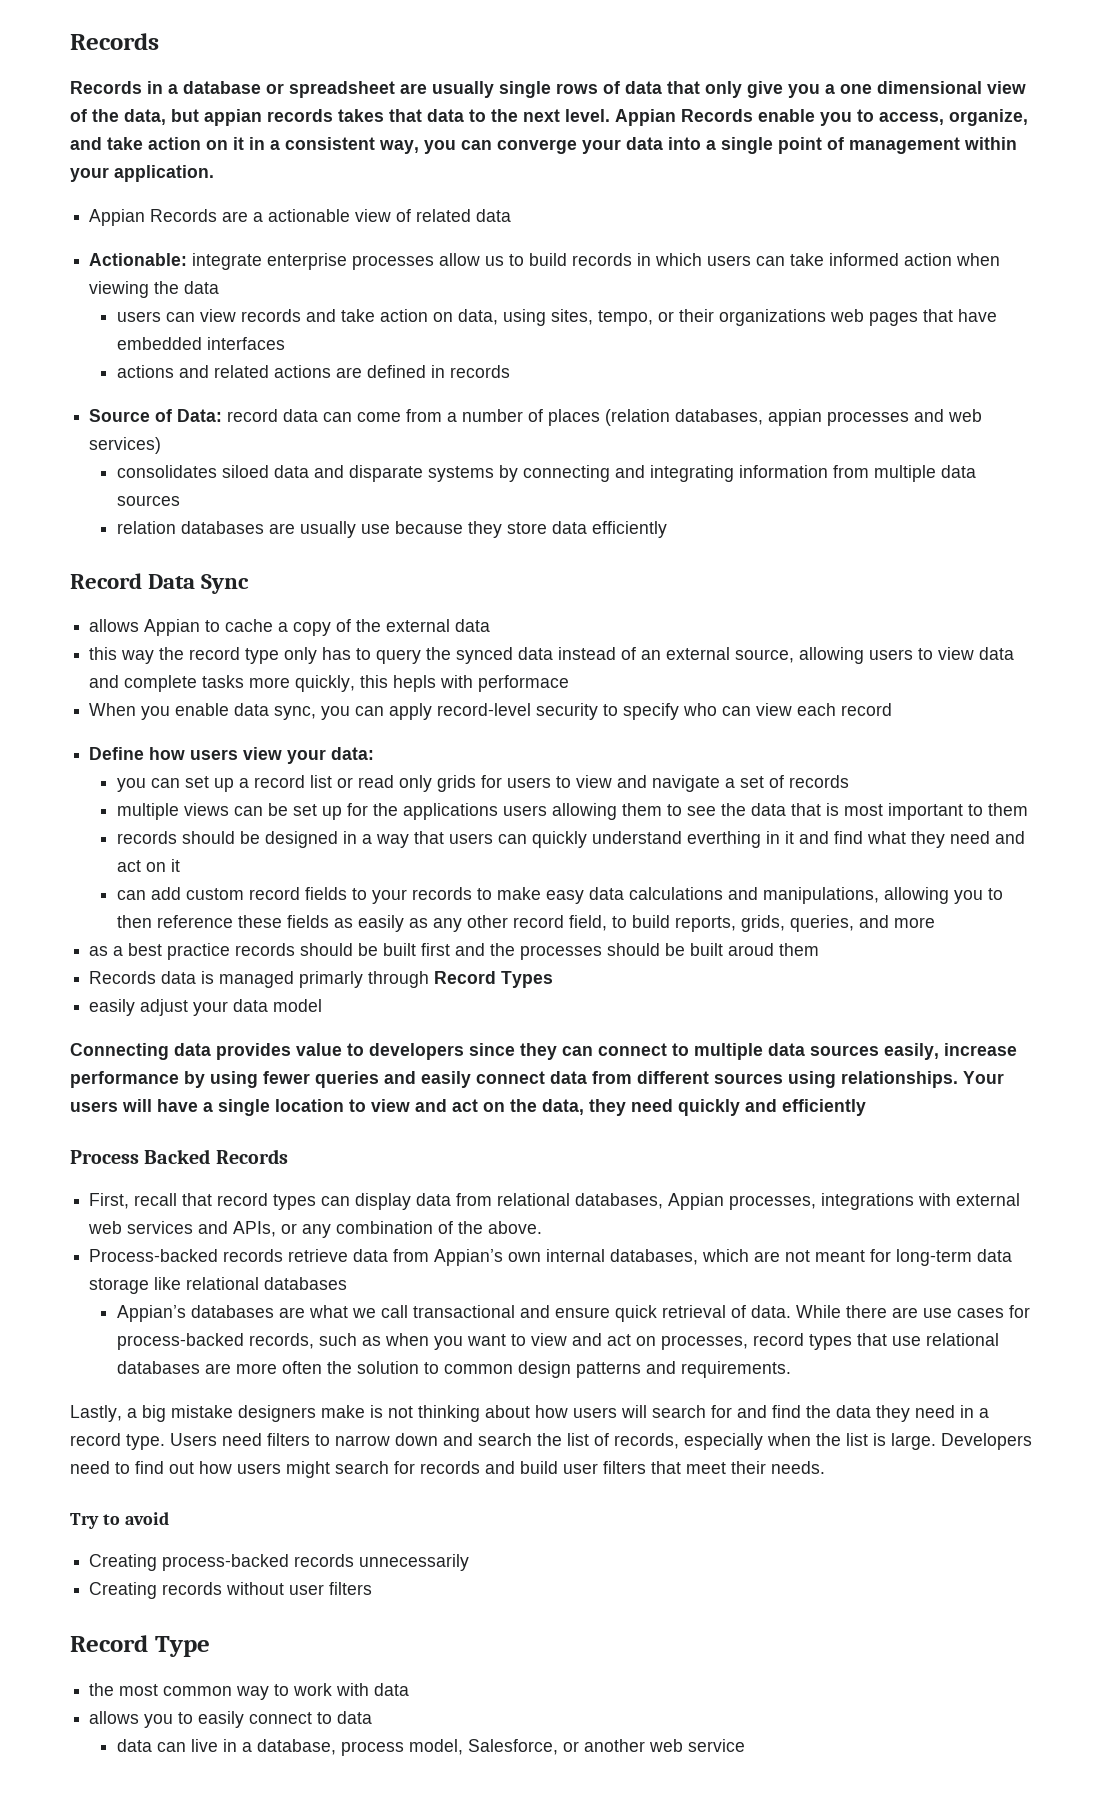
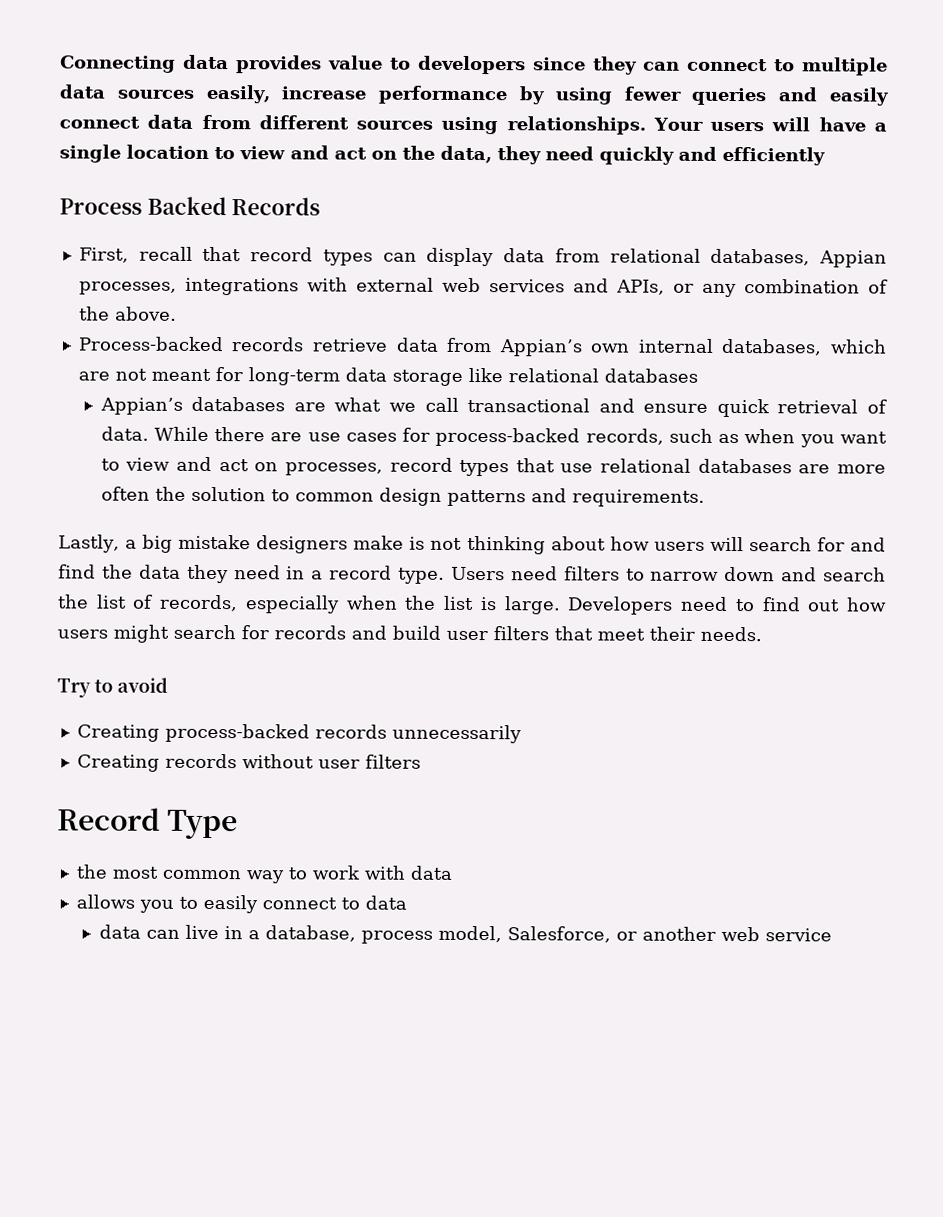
[70,33,159,50] [70,81,1026,98] [70,109,1028,126] [70,137,1017,154] [70,165,214,182] [89,209,512,226] [89,253,1001,270] [89,281,220,298] [116,309,997,326] [116,337,285,350] [116,365,510,378] [89,409,983,426] [89,437,162,454] [116,465,976,482] [116,495,180,506] [116,521,667,538] [70,573,250,594] [89,619,491,636] [89,647,1015,664] [89,675,570,692] [89,703,893,720] [89,747,375,764] [116,775,849,792] [116,803,1028,820] [116,831,1025,848] [116,859,180,872] [116,887,1003,904] [116,915,935,932] [89,943,820,960] [89,971,554,988] [89,999,323,1016] Records // Records in a database or spreadsheet are usually single rows of data that only give you a one dimensional view of the data, but appian records takes that data to the next level. Appian Records enable you to access, organize, and take action on it in a consistent way, you can converge your data into a single point of management within your application. // Appian Records are a actionable view of related data // Actionable: integrate enterprise processes allow us to build records in which users can take informed action when viewing the data // users can view records and take action on data, using sites, tempo, or their organizations web pages that have embedded interfaces // actions and related actions are defined in records // Source of Data: record data can come from a number of places (relation databases, appian processes and web services) // consolidates siloed data and disparate systems by connecting and integrating information from multiple data sources // relation databases are usually use because they store data efficiently // Record Data Sync // allows Appian to cache a copy of the external data // this way the record type only has to query the synced data instead of an external source, allowing users to view data and complete tasks more quickly, this hepls with performace // When you enable data sync, you can apply record-level security to specify who can view each record // Define how users view your data: // you can set up a record list or read only grids for users to view and navigate a set of records // multiple views can be set up for the applications users allowing them to see the data that is most important to them // records should be designed in a way that users can quickly understand everthing in it and find what they need and act on it // can add custom record fields to your records to make easy data calculations and manipulations, allowing you to then reference these fields as easily as any other record field, to build reports, grids, queries, and more // as a best practice records should be built first and the processes should be built aroud them // Records data is managed primarly through Record Types // easily adjust your data model // -> (60, 64) none

